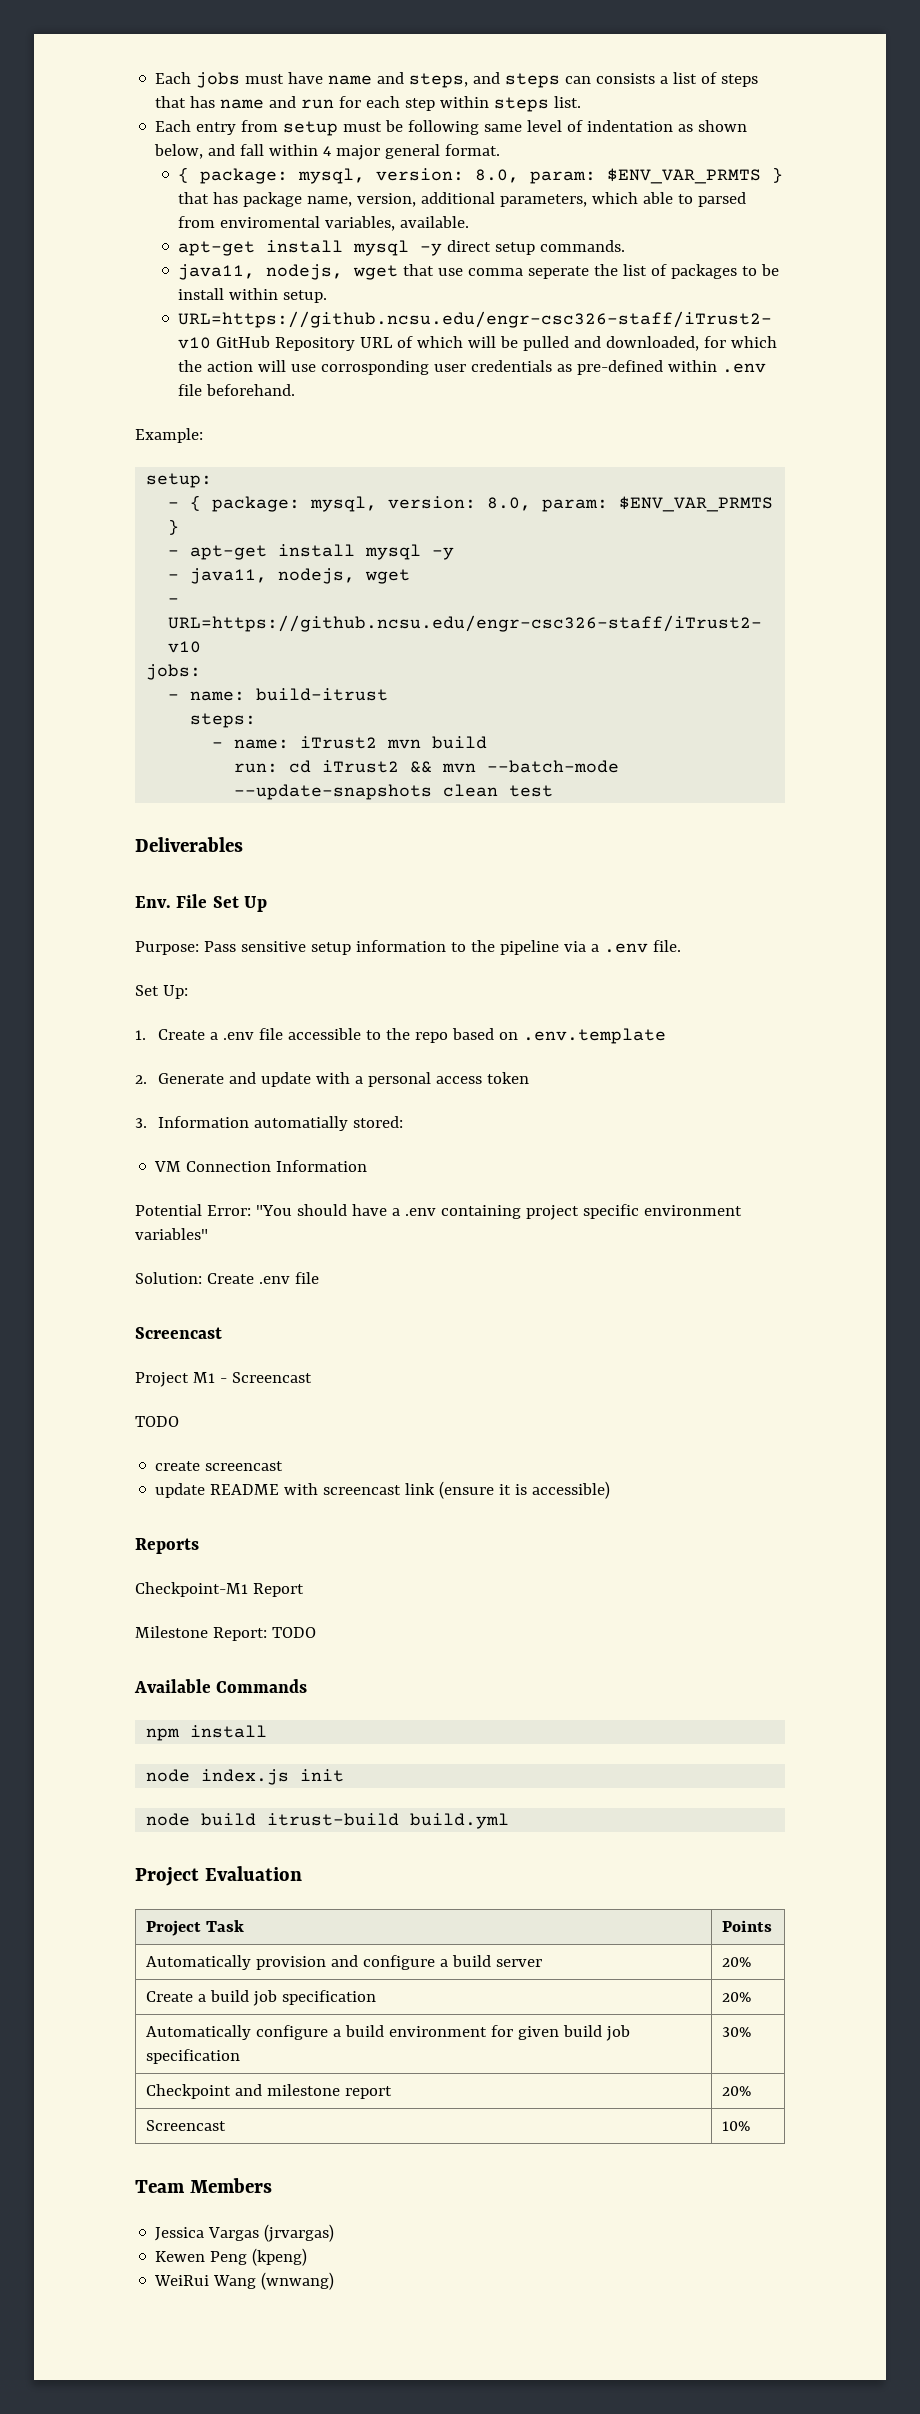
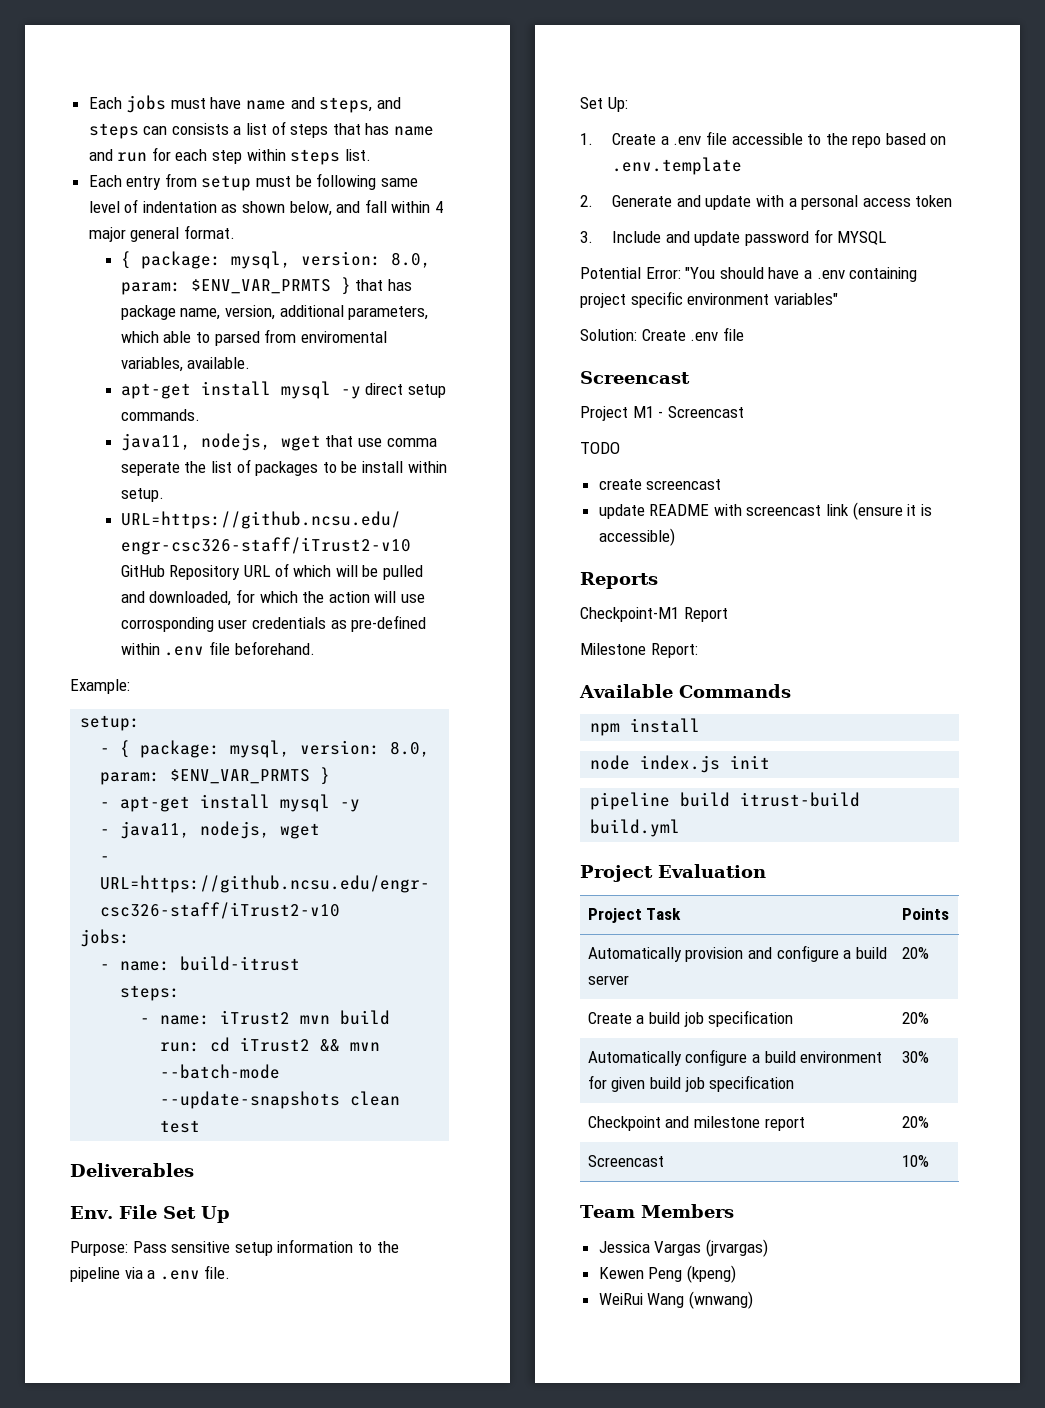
[157,1116,403,1131] [154,1160,368,1172] Information automatially stored: // VM Connection Information -> [612,229,887,246] Include and update password for MYSQL
[271,1627,316,1638] TODO -> (698, 650) none
[146,1813,191,1826] node -> [590,792,671,810] pipeline

